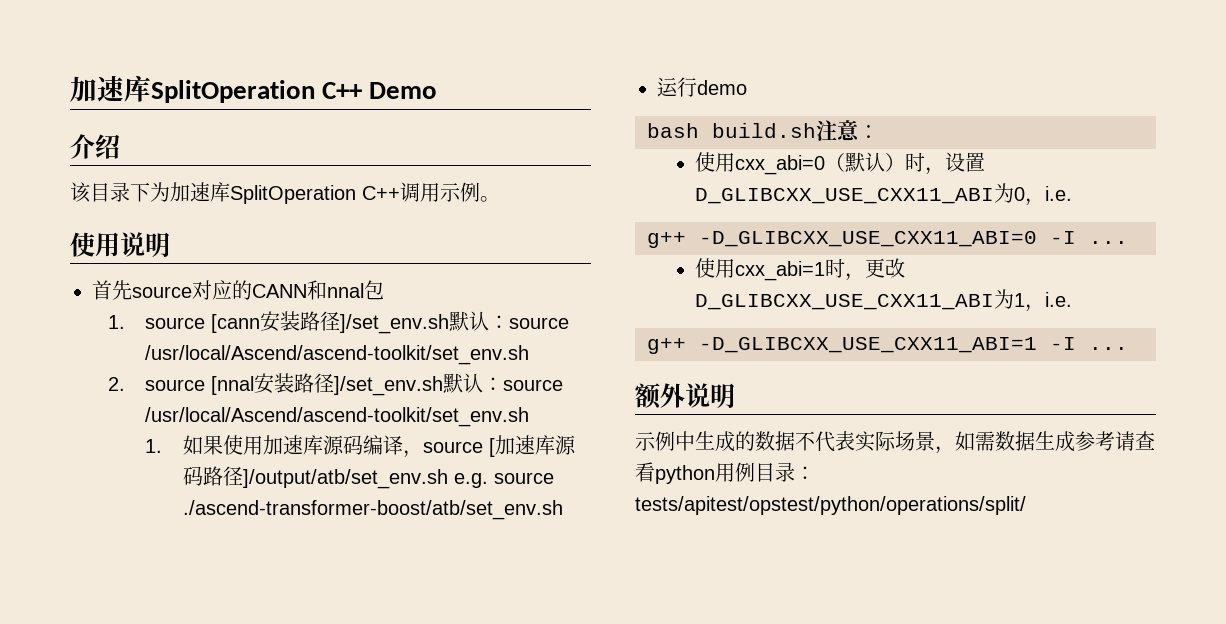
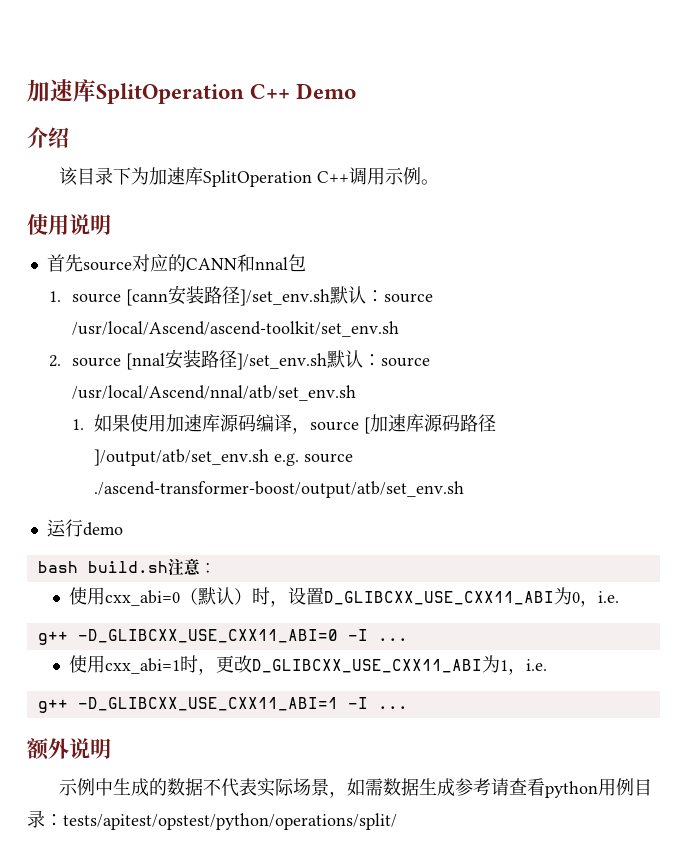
[145,407,530,427] /usr/local/Ascend/ascend-toolkit/set_env.sh -> [71,385,356,401] /usr/local/Ascend/nnal/atb/set_env.sh
[182,500,563,520] ./ascend-transformer-boost/atb/set_env.sh -> [94,481,465,498] ./ascend-transformer-boost/output/atb/set_env.sh

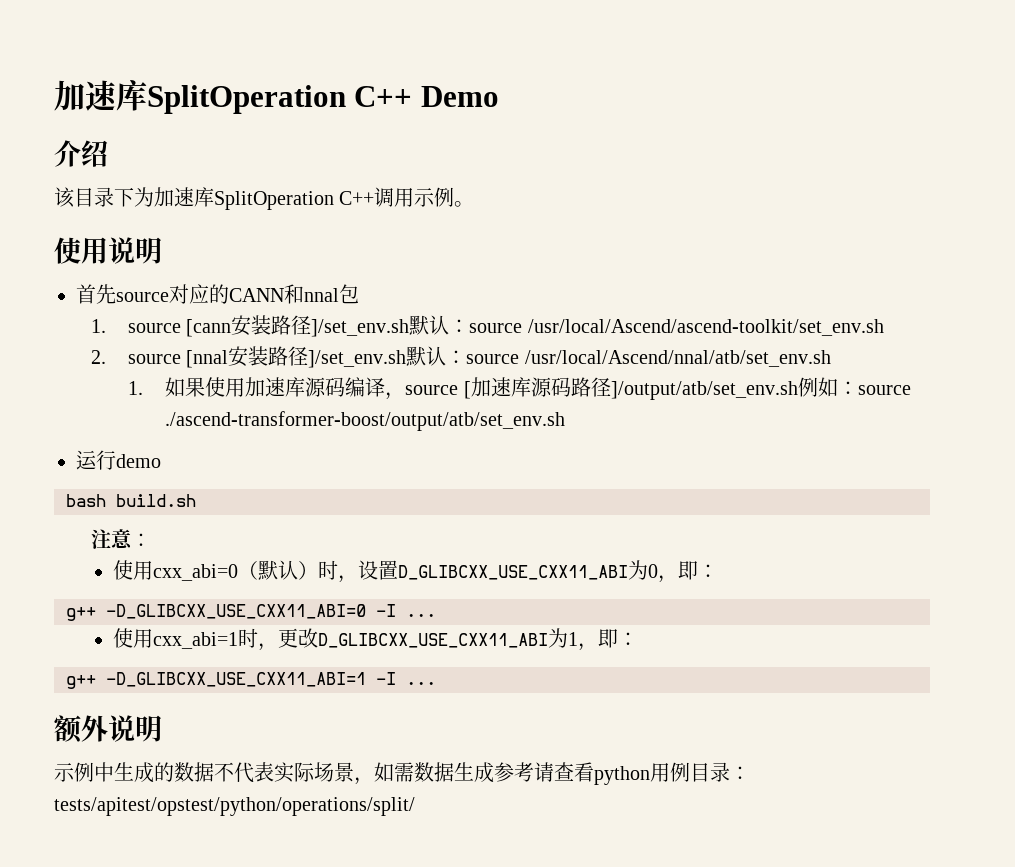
[274,453,300,466] e.g. -> [797,377,858,397] 例如：
(168, 567) none -> (196, 500) //
[598,591,620,603] i.e. -> [678,561,719,580] 即：
[526,659,548,671] i.e. -> [598,629,639,648] 即：

